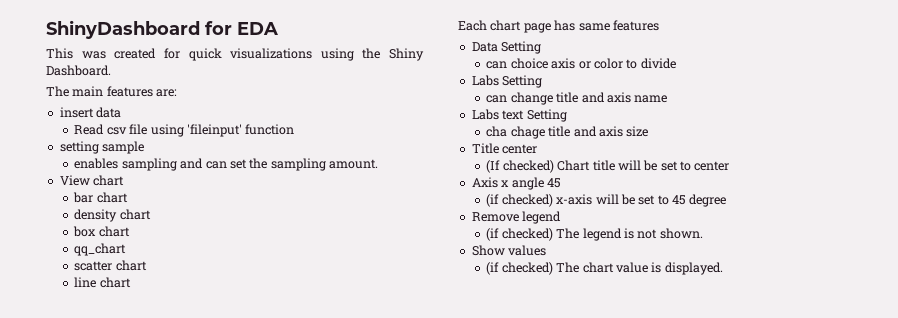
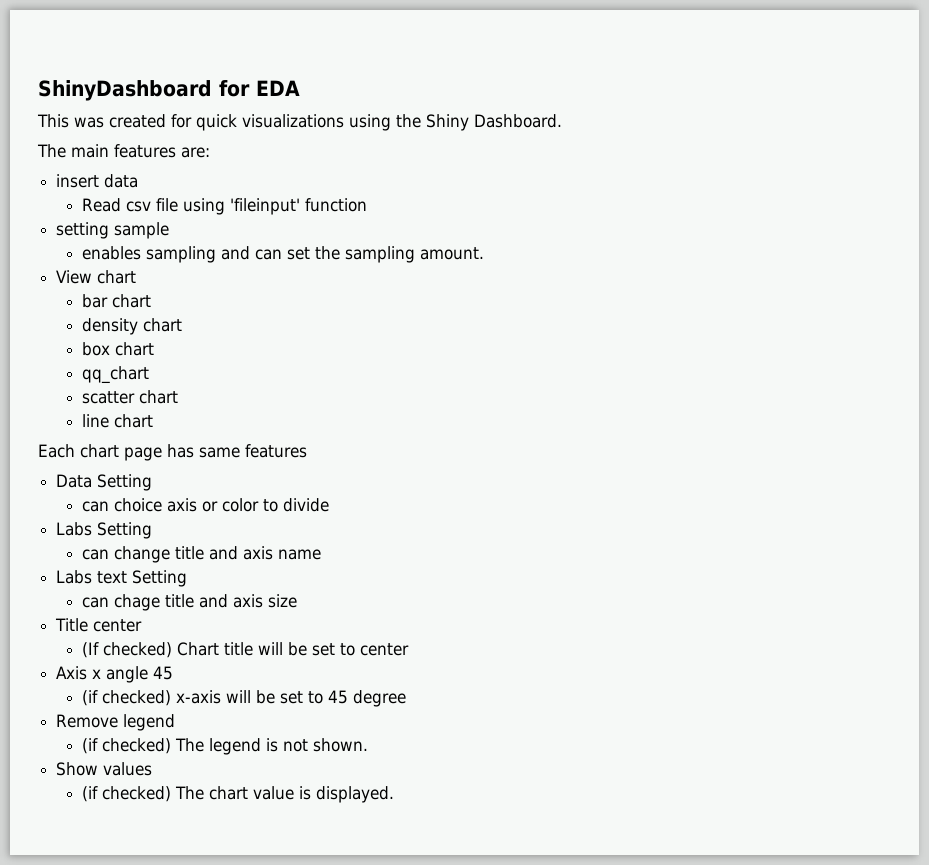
[486,126,508,137] cha -> [81,597,109,608] can

